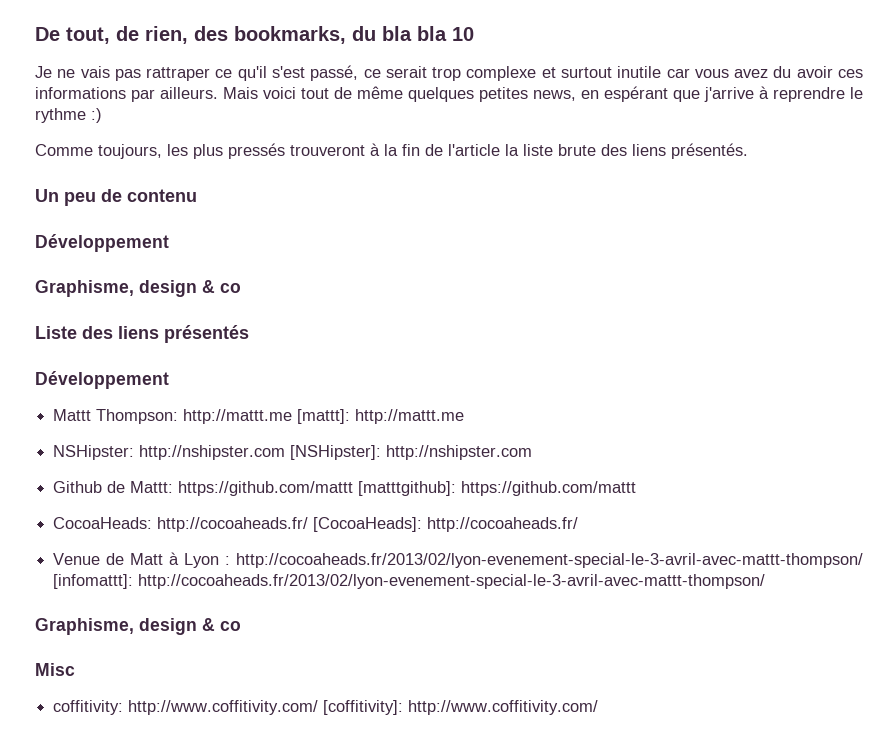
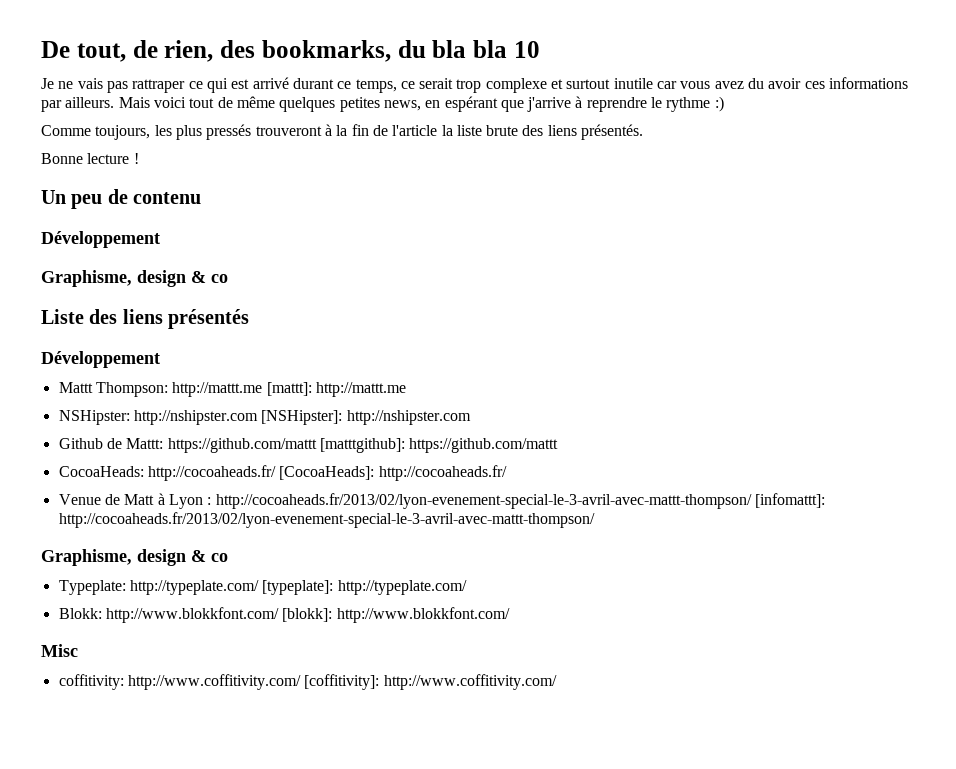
[237,65,359,81] qu'il s'est passé, -> [206,77,397,93] qui est arrivé durant ce temps,
(748, 151) none -> [41,153,139,164] // Bonne lecture !
(241, 626) none -> [58,580,467,595] [58,607,510,623] // Typeplate: http://typeplate.com/ [typeplate]: http://typeplate.com/ // Blokk: http://www.blokkfont.com/ [blokk]: http://www.blokkfont.com/

